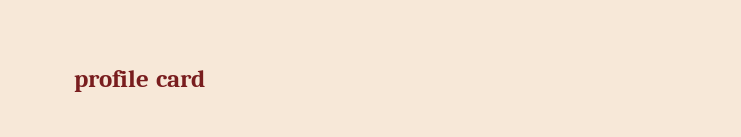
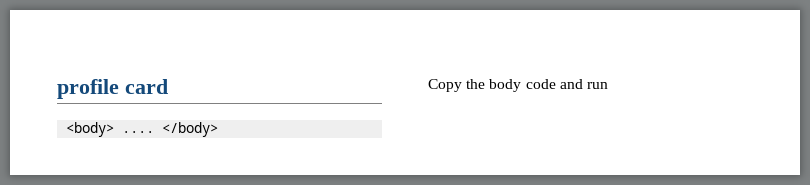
(205, 78) none -> [66,122,219,137] [428,79,608,92] // <body> .... </body> // Copy the body code and run

